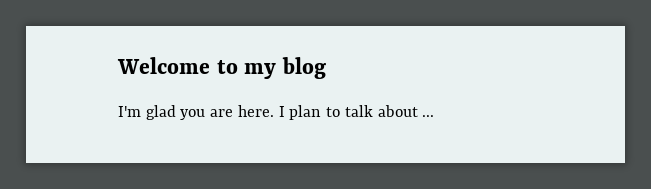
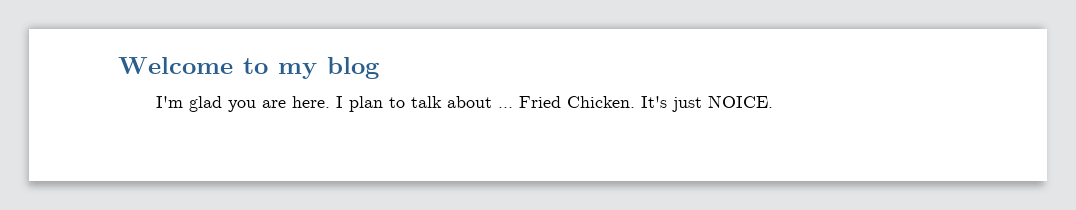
(435, 116) none -> [518,95,773,112] Fried Chicken. It's just NOICE.

